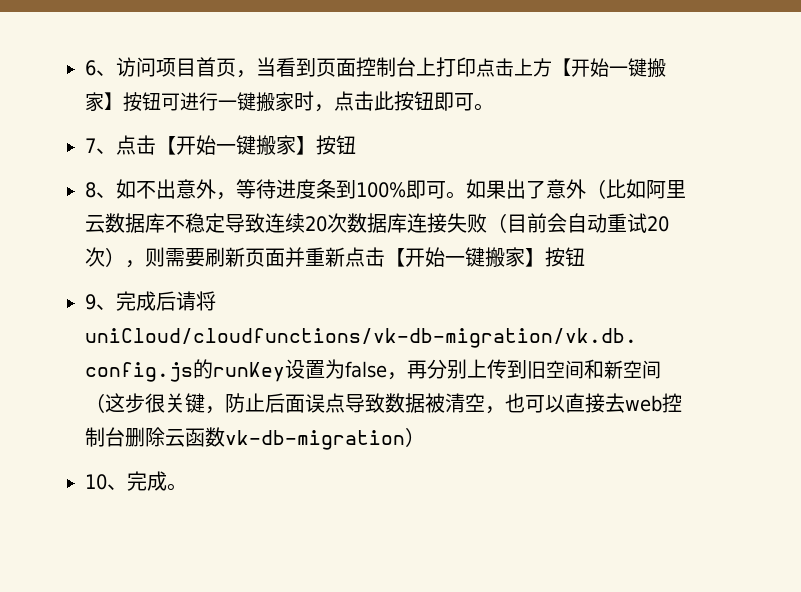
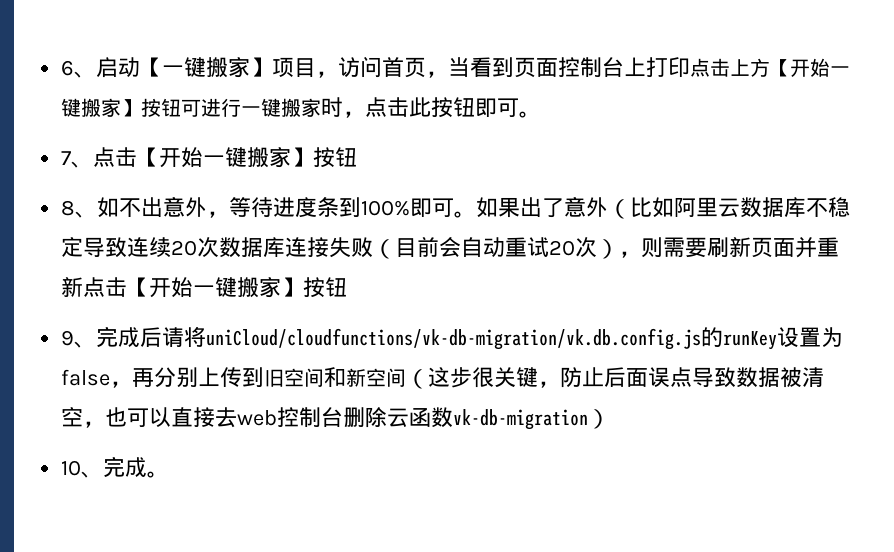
[116,57,196,77] 访问项目 -> [96,56,383,78] 启动【一键搬家】项目，访问

